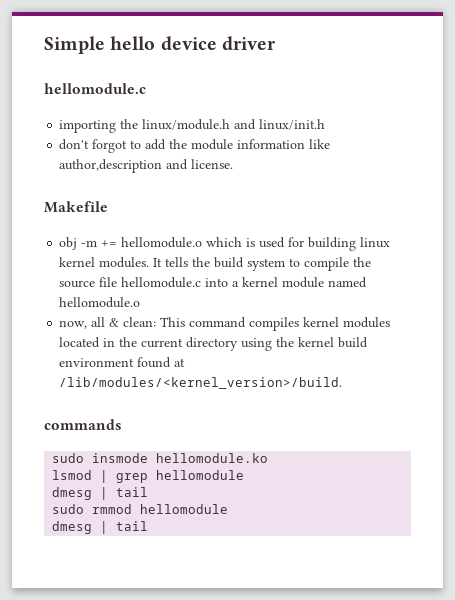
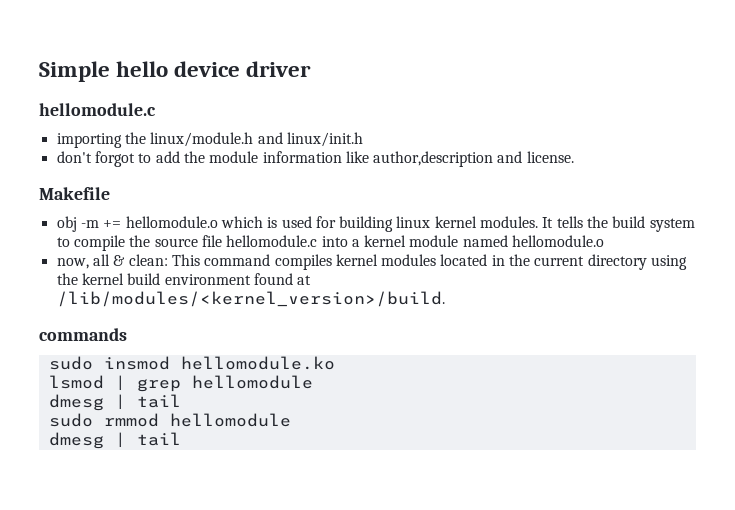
[92,453,149,463] insmode -> [103,356,170,370] insmod

